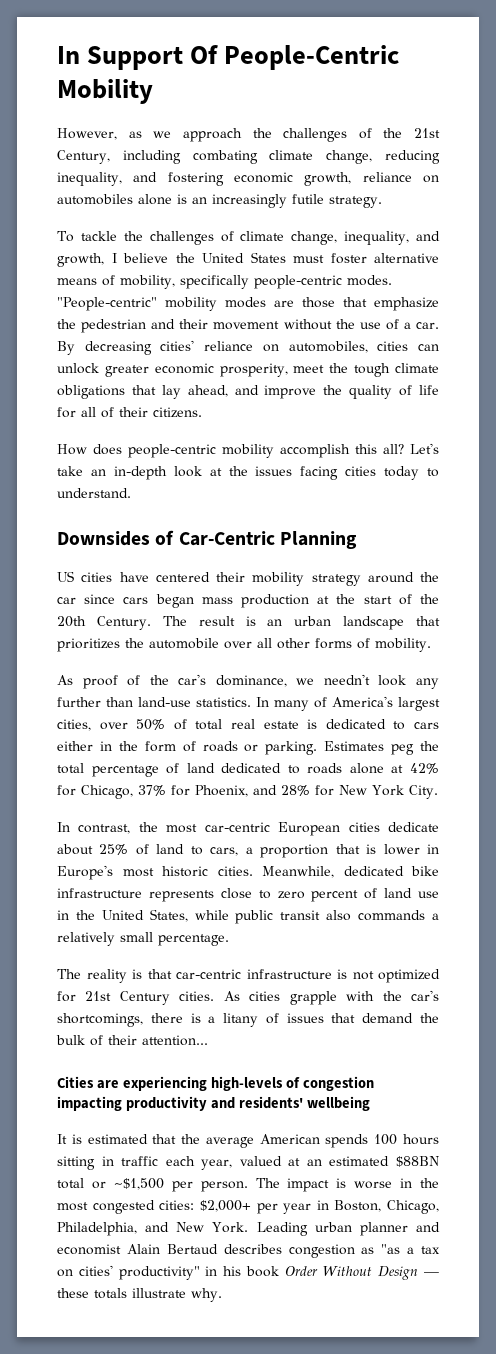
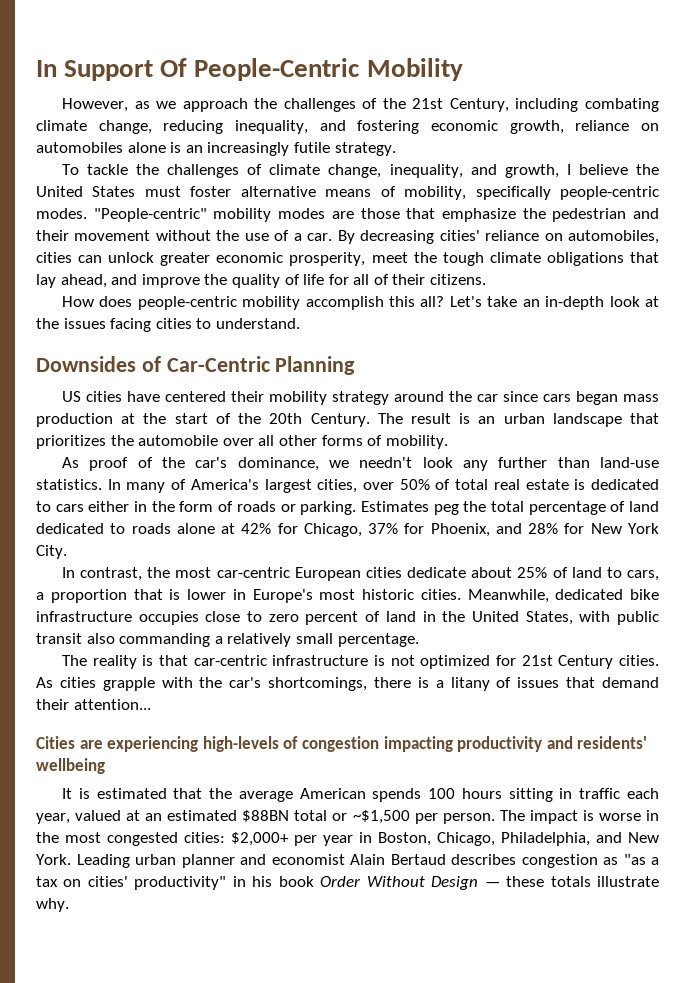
[384,466,420,480] today -> (192, 323) none
[148,890,214,902] represents -> [138,611,199,625] occupies
[418,891,439,898] use -> (416, 616) none
[194,910,229,920] while -> [579,611,611,622] with
[358,910,426,921] commands -> [119,633,211,647] commanding
[419,1013,439,1023] [56,1035,103,1046] the bulk of -> (659, 682) none

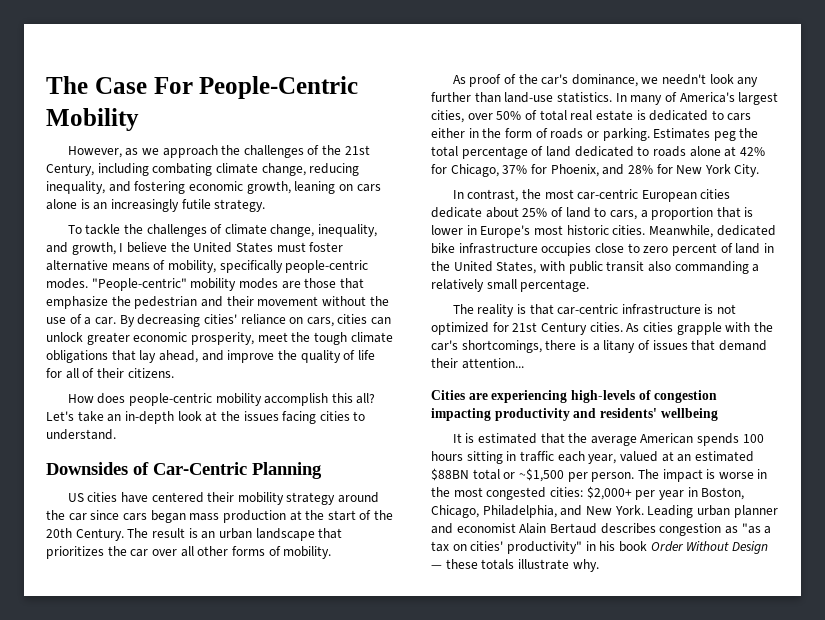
[36,58,188,81] In Support Of -> [46,76,193,94] The Case For
[575,120,659,131] [36,142,123,153] reliance on automobiles -> [294,181,381,194] leaning on cars
[567,230,659,244] automobiles, -> [306,317,334,327] cars,
[138,435,219,446] automobile -> [130,549,149,557] car

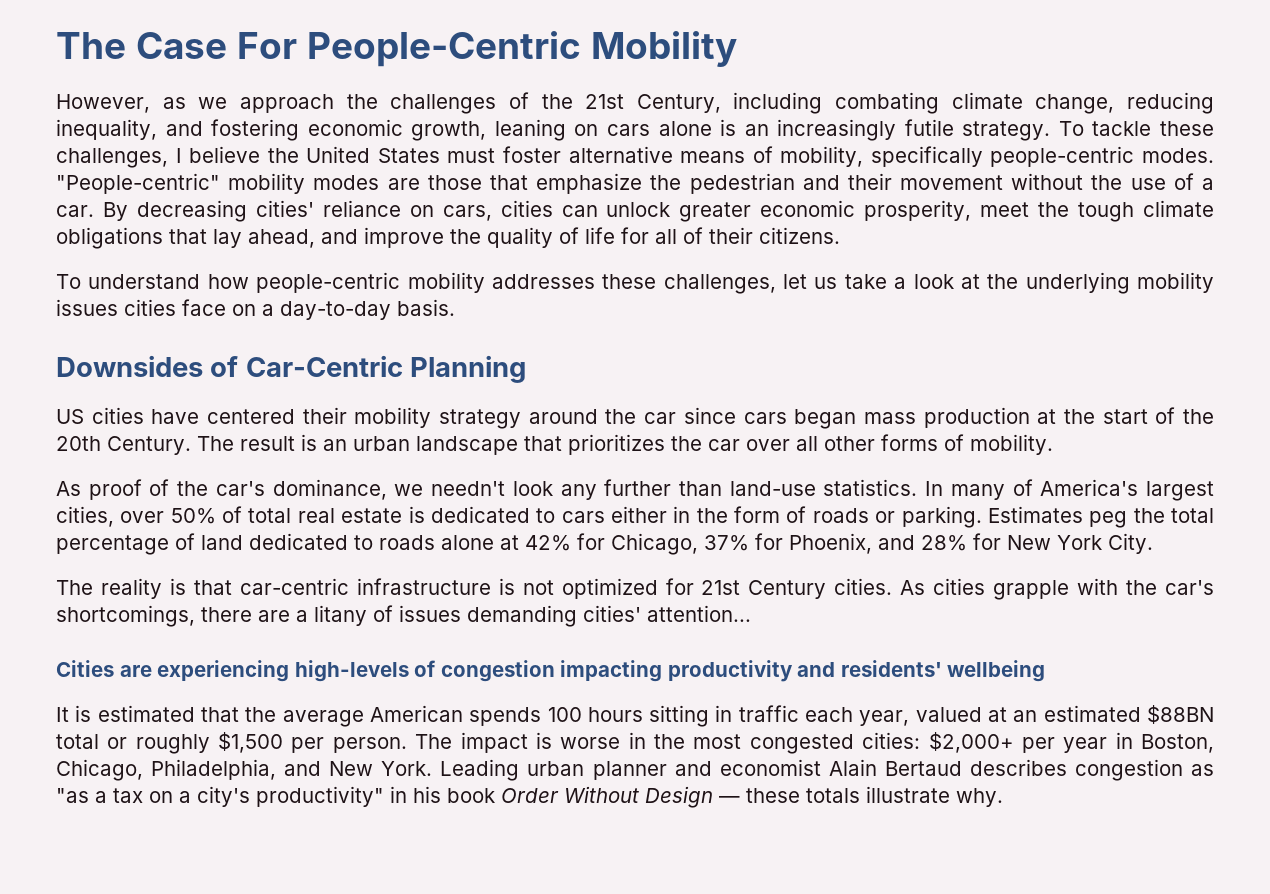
(266, 205) // -> (1051, 131) none
[123,224,378,237] [46,242,116,255] the challenges of climate change, inequality, and growth, -> [1160,121,1214,136] [56,148,168,168] these challenges,
[67,393,376,406] [46,411,366,424] [46,429,116,440] How does people-centric mobility accomplish this all? Let's take an in-depth look at the issues facing cities to understand. -> [56,272,1214,294] [56,299,455,320] To understand how people-centric mobility addresses these challenges, let us take a look at the underlying mobility issues cities face on a day-to-day basis.
[452,189,731,202] [431,207,754,220] [431,225,776,238] [431,243,774,256] [431,261,760,274] [431,279,590,292] // In contrast, the most car-centric European cities dedicate about 25% of land to cars, a proportion that is lower in Europe's most historic cities. Meanwhile, dedicated bike infrastructure occupies close to zero percent of land in the United States, with public transit also commanding a relatively small percentage. -> (1153, 543) none
[579,340,589,350] is -> [258,610,290,622] are
[691,340,767,351] [431,358,458,368] that demand their -> [467,605,641,627] demanding cities'
[518,468,564,482] ~$1,500 -> [135,732,284,754] roughly $1,500
[470,541,504,551] cities' -> [179,786,250,807] a city's

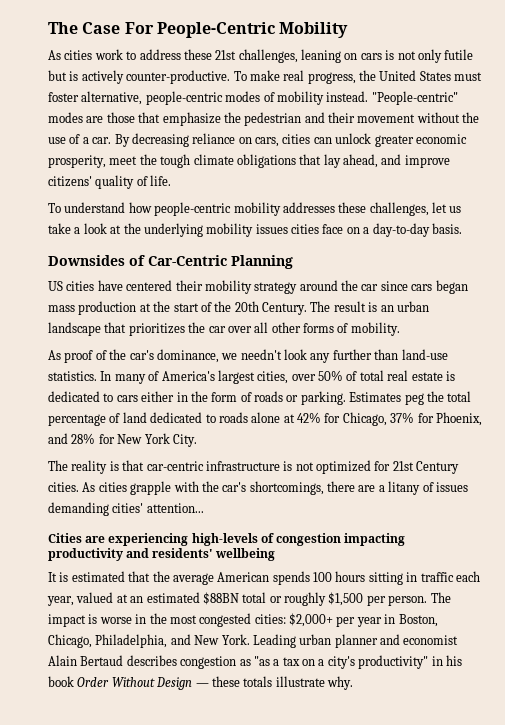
[56,92,1214,114] [56,119,1214,141] [56,146,261,168] However, as we approach the challenges of the 21st Century, including combating climate change, reducing inequality, and fostering economic growth, leaning on cars alone is an increasingly futile strategy. To tackle these challenges, I believe -> [48,49,474,63] [48,70,356,84] As cities work to address these 21st challenges, leaning on cars is not only futile but is actively counter-productive. To make real progress,
[568,146,1214,167] [56,173,306,194] alternative means of mobility, specifically people-centric modes. "People-centric" mobility -> [81,91,458,105] alternative, people-centric modes of mobility instead. "People-centric"
[255,200,314,217] cities' -> (189, 140) none
[450,229,481,244] the -> [48,176,92,187] citizens'
[585,227,840,244] life for all of their citizens. -> [150,175,172,186] life.

